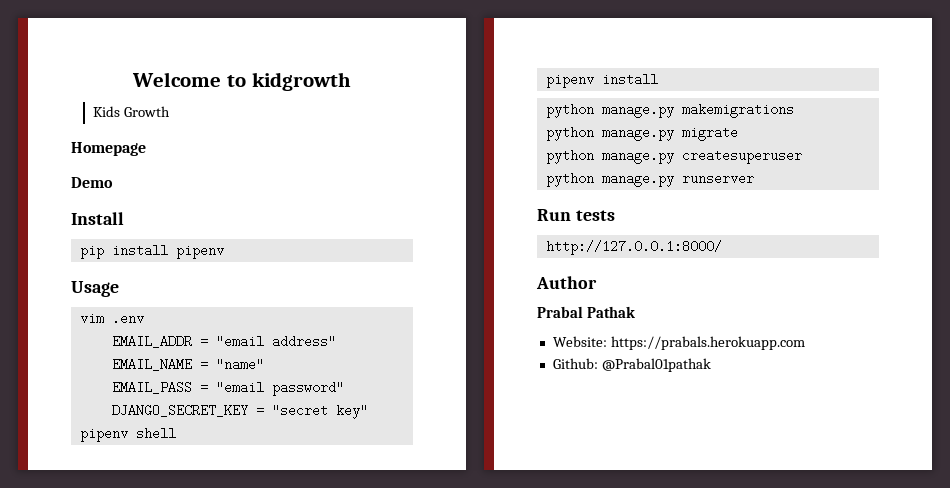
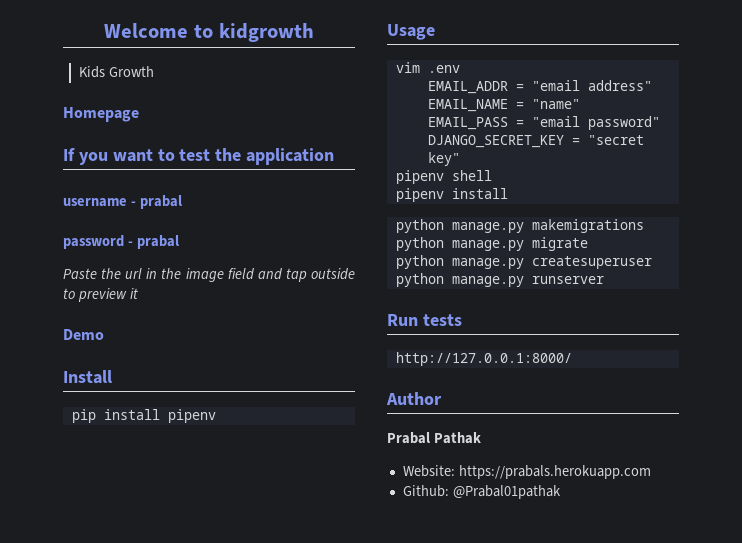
(146, 149) none -> [63,148,335,165] [63,195,182,209] [63,235,179,249] [63,268,355,282] [63,288,138,302] // If you want to test the application // username - prabal // password - prabal // Paste the url in the image field and tap outside to preview it

